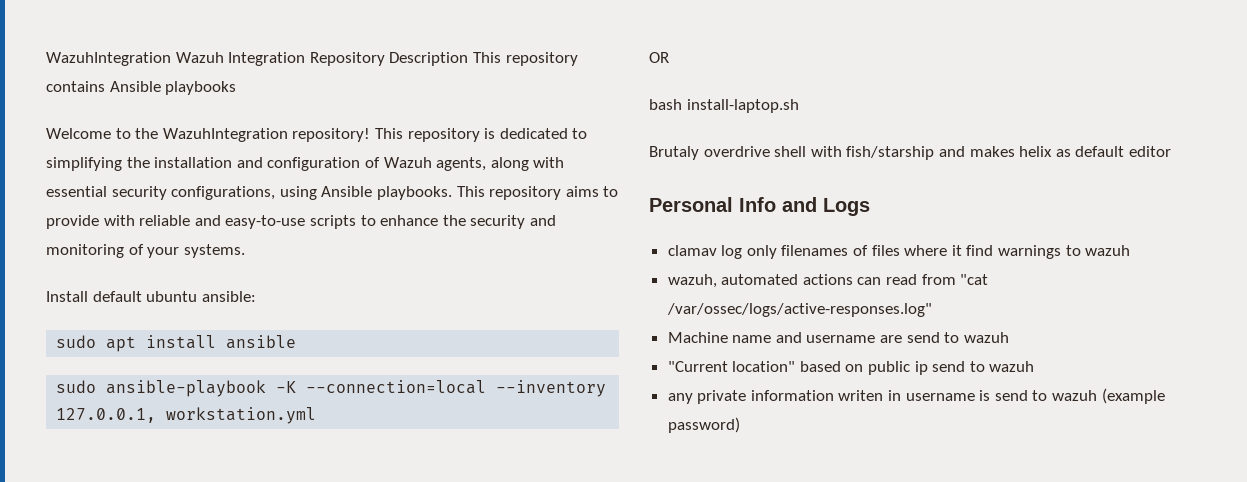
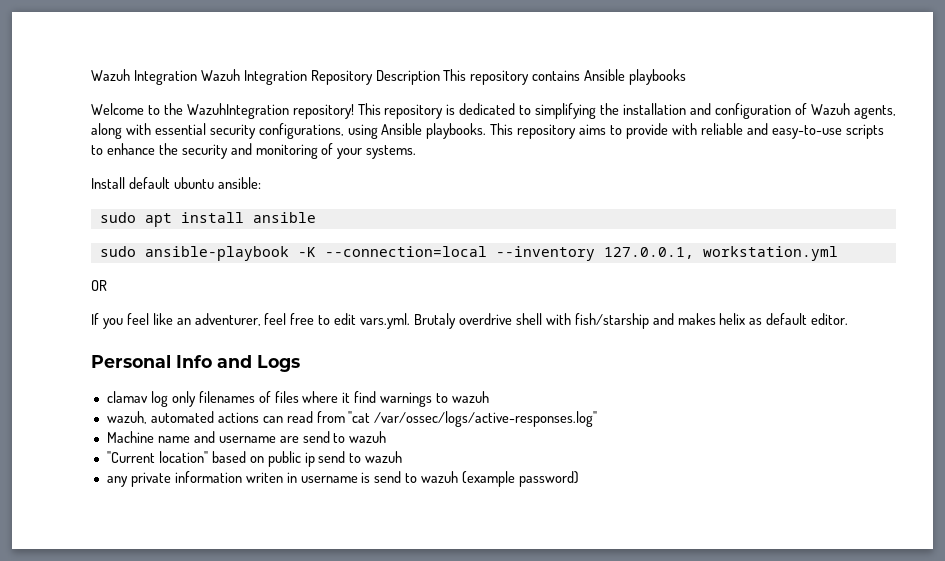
[46,52,171,66] WazuhIntegration -> [91,69,197,85] Wazuh Integration
[649,99,799,113] bash install-laptop.sh // -> [91,313,411,329] If you feel like an adventurer, feel free to edit vars.yml.
[1128,146,1171,157] editor -> [811,313,849,325] editor.

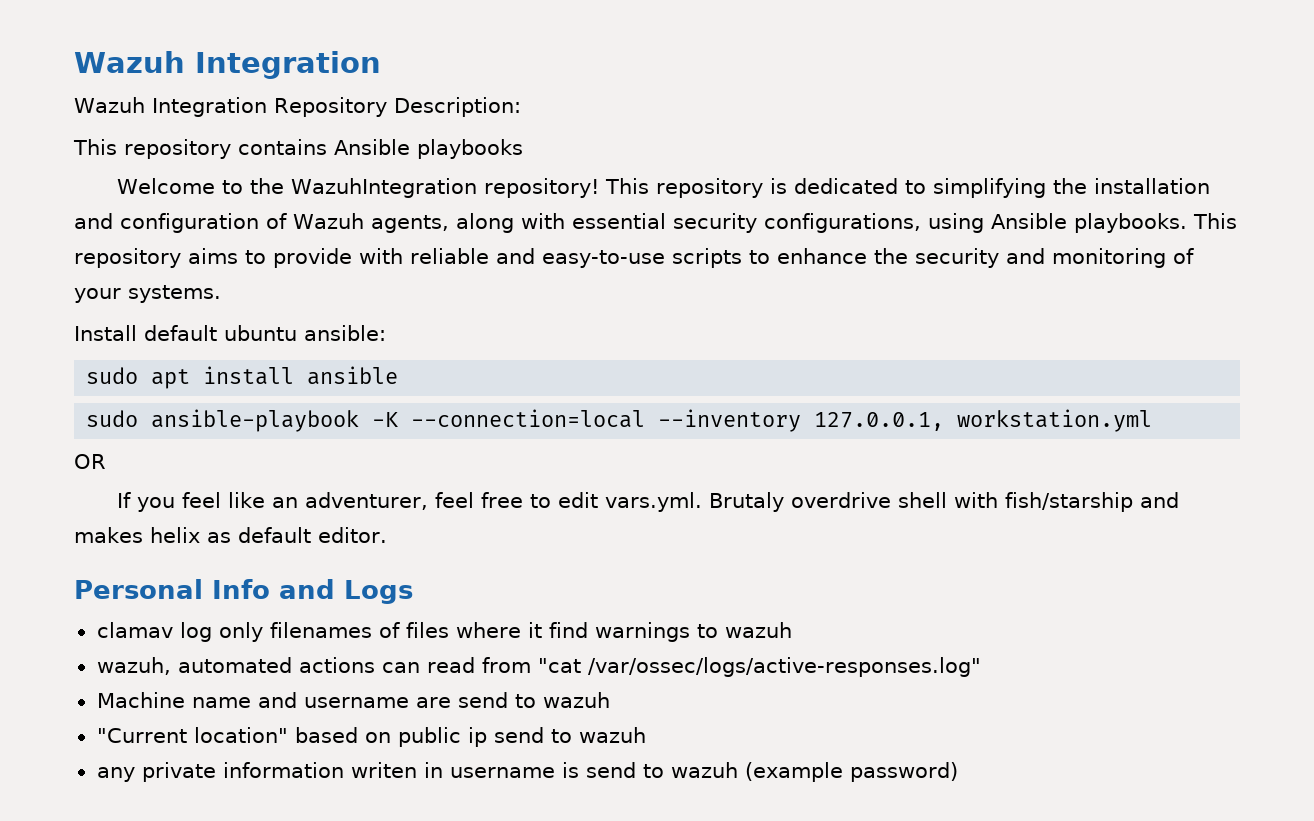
[91,69,197,85] Wazuh Integration -> [74,51,381,79] Wazuh Integration //
[375,70,440,85] Description -> [393,97,521,117] Description: //

